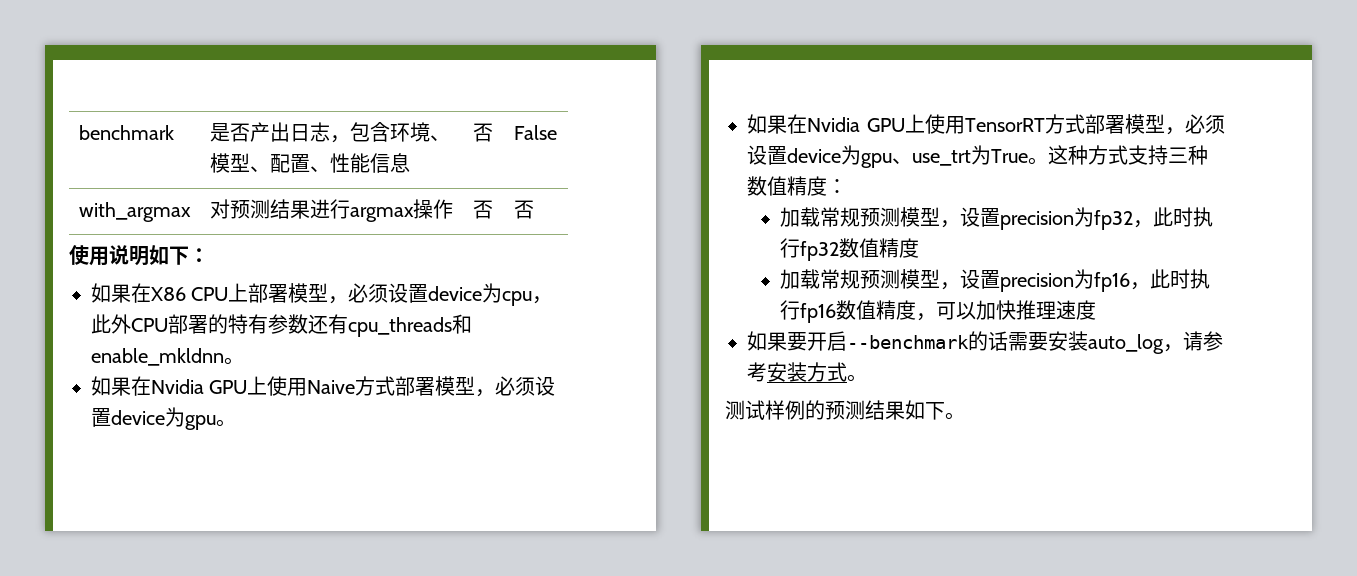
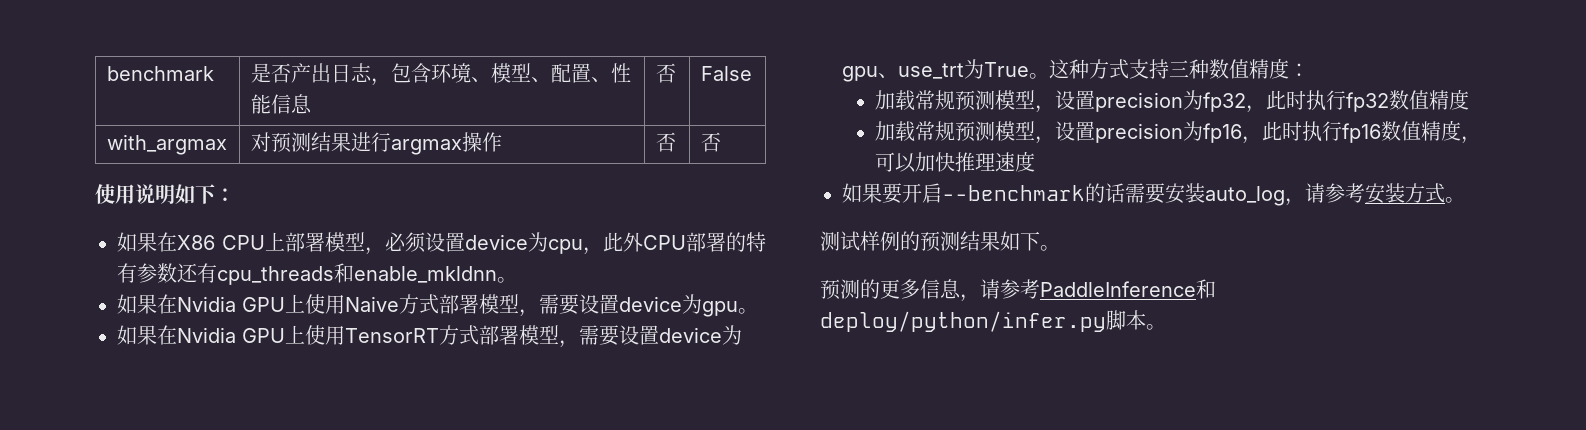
[495,376,536,396] 必须 -> [539,294,579,315] 需要
[1185,114,1225,134] 必须 -> [579,325,619,346] 需要
(965, 416) none -> [820,279,1216,302] [820,310,1166,332] // 预测的更多信息，请参考PaddleInference和deploy/python/infer.py脚本。

